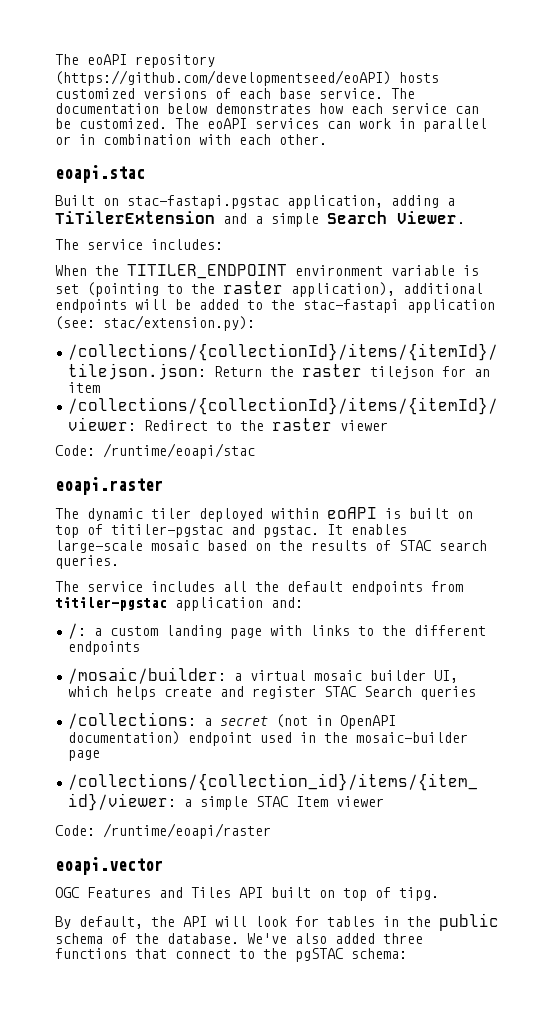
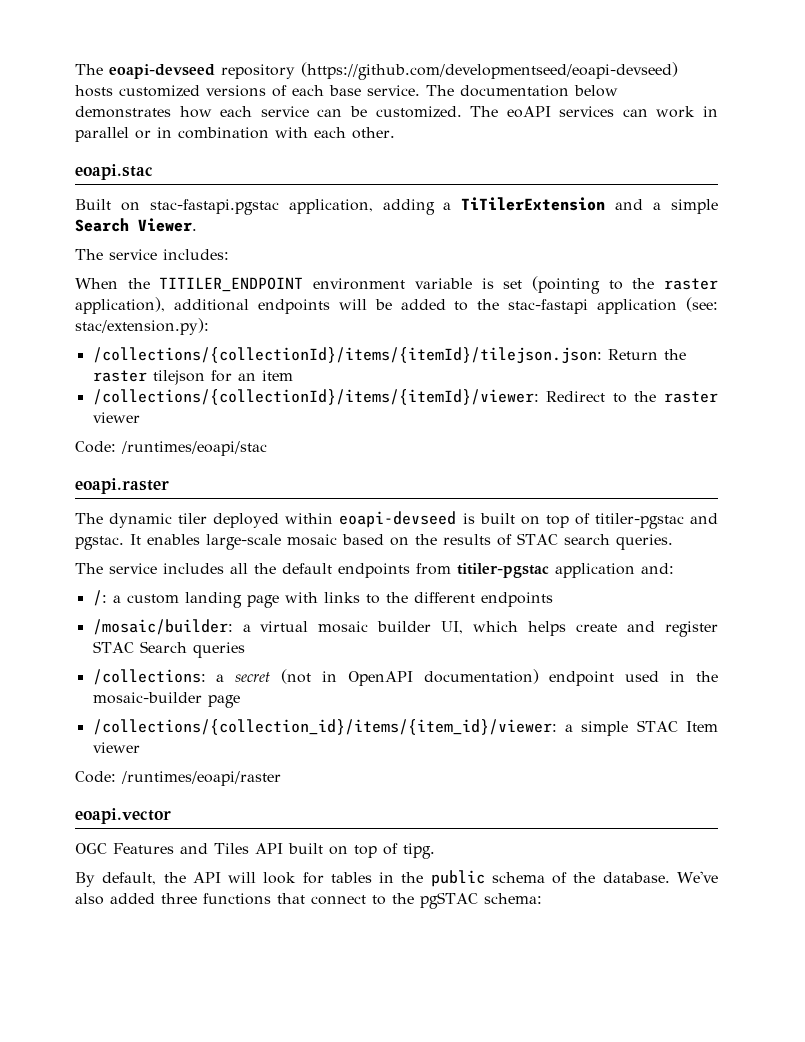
[55,54,215,68] [55,70,391,86] The eoAPI repository (https://github.com/developmentseed/eoAPI) -> [75,62,678,80] The eoapi-devseed repository (https://github.com/developmentseed/eoapi-devseed)
[103,443,255,459] /runtime/eoapi/stac -> [121,441,267,456] /runtimes/eoapi/stac
[327,507,377,519] eoAPI -> [339,511,457,528] eoapi-devseed
[103,823,271,839] /runtime/eoapi/raster -> [121,771,281,786] /runtimes/eoapi/raster

